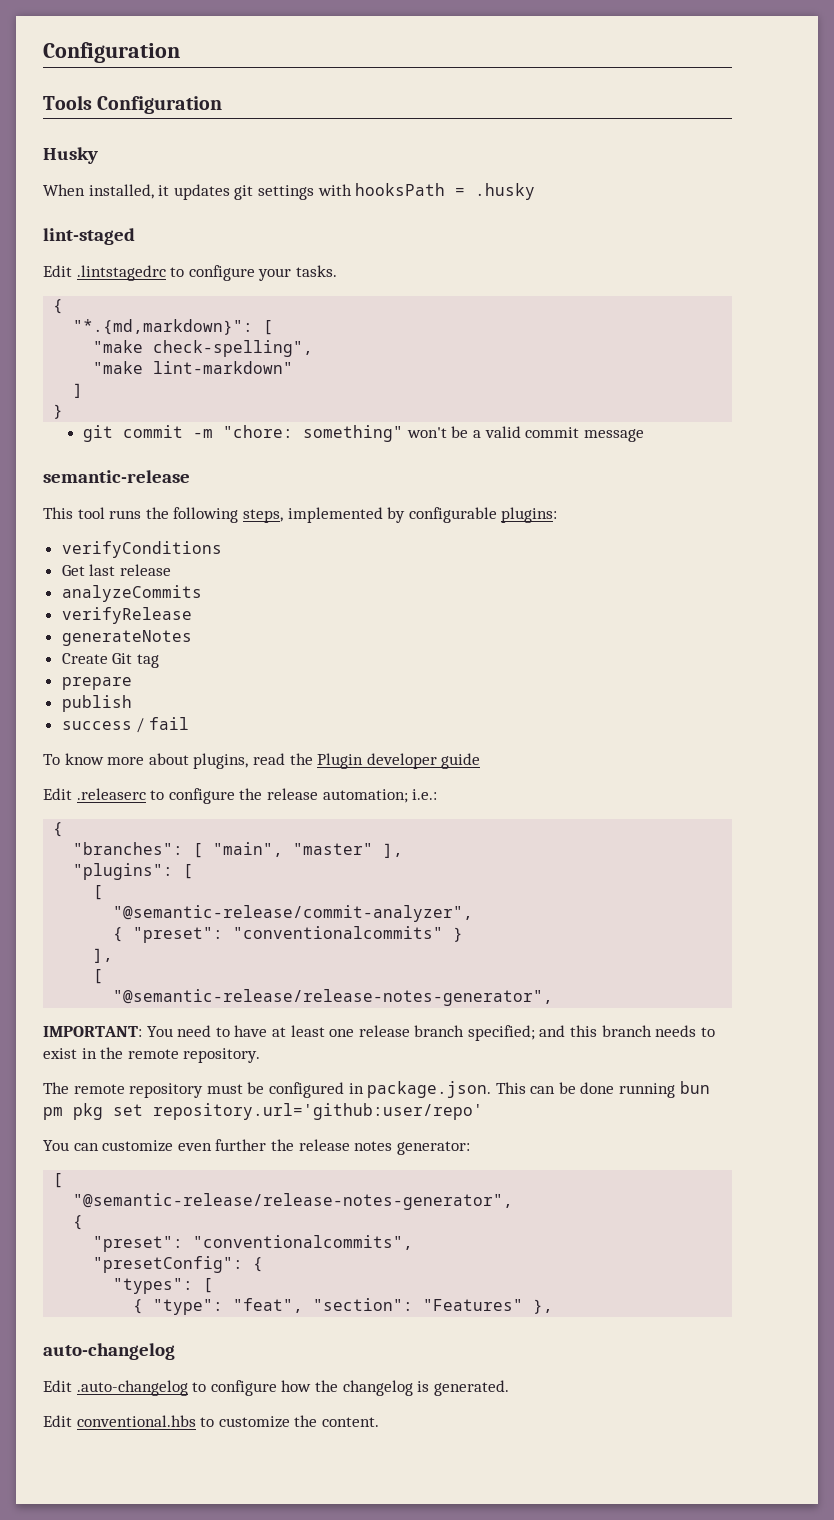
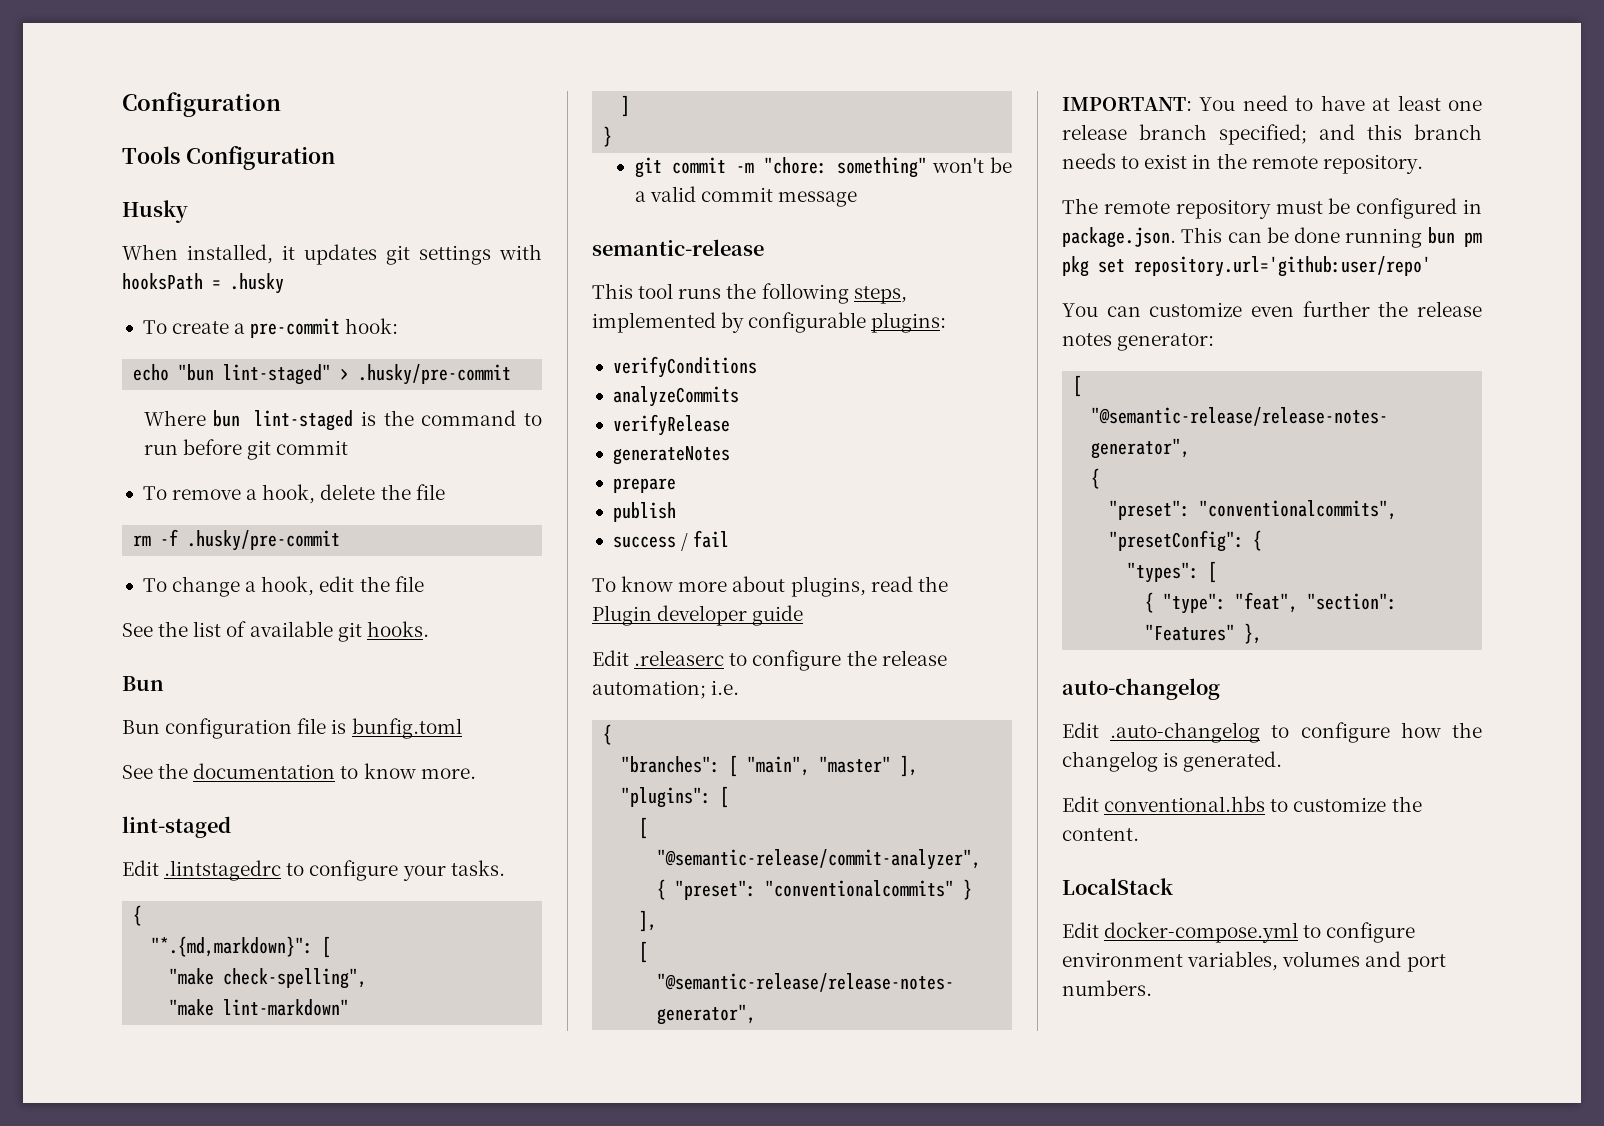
(536, 191) none -> [142,318,399,338] [133,364,512,385] [143,410,542,431] [143,439,349,460] [142,484,445,504] [133,529,341,551] [142,576,424,597] [122,621,429,642] [122,676,164,691] [122,718,462,739] [122,763,476,779] // To create a pre-commit hook: // echo "bun lint-staged" > .husky/pre-commit // Where bun lint-staged is the command to run before git commit // To remove a hook, delete the file // rm -f .husky/pre-commit // To change a hook, edit the file // See the list of available git hooks. // Bun // Bun configuration file is bunfig.toml // See the documentation to know more.
[61,564,171,576] // Get last release -> (757, 367) none
[61,653,159,668] // Create Git tag -> (730, 455) none
[412,789,438,800] i.e.: -> [711,680,740,695] i.e.
(379, 1422) none -> [1062,878,1173,895] [1062,922,1416,943] [1062,951,1446,972] [1062,980,1152,996] // LocalStack // Edit docker-compose.yml to configure environment variables, volumes and port numbers.

